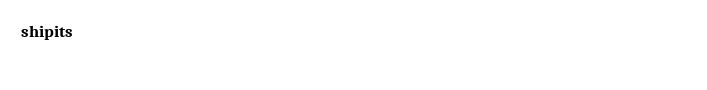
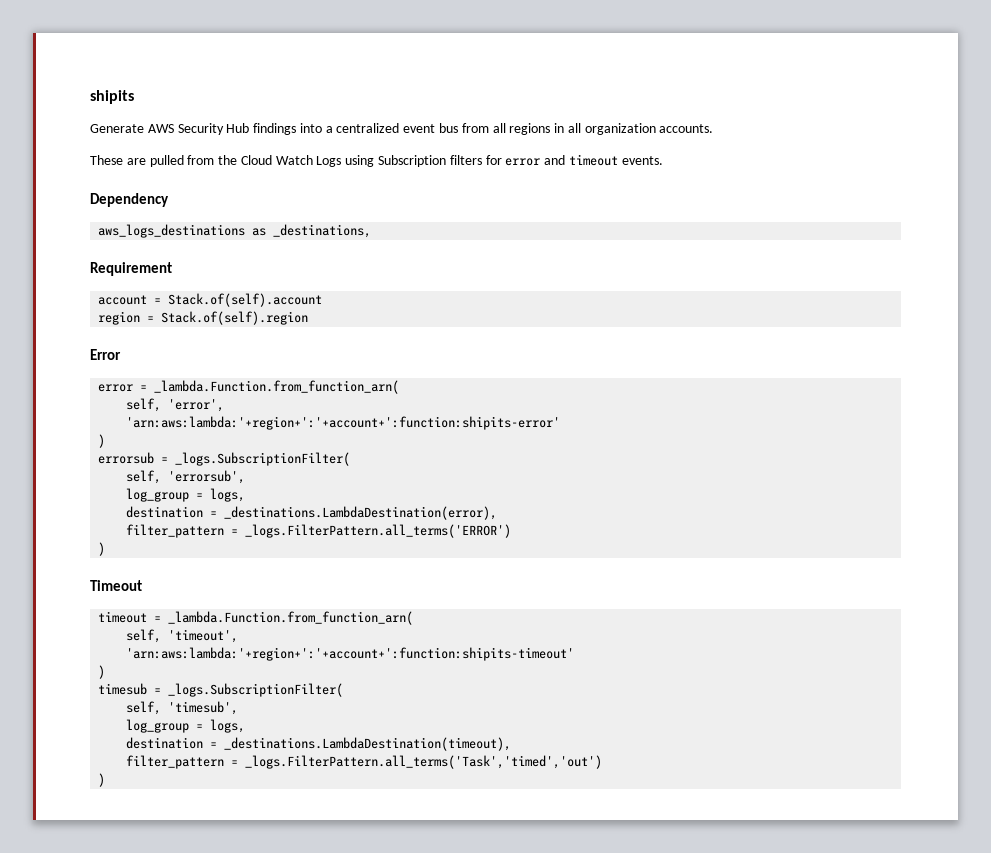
(73, 32) none -> [90,123,714,135] [90,154,663,167] [90,193,169,207] [98,224,372,238] [90,262,172,276] [98,293,323,307] [98,311,309,325] [90,349,121,360] [98,380,400,394] [126,398,225,412] [126,416,561,430] [98,434,106,448] [98,452,351,466] [126,470,246,484] [126,488,246,502] [126,506,498,520] [126,524,512,538] [98,542,106,556] [90,580,142,591] [98,611,414,625] [126,629,239,643] [126,647,575,661] [98,665,106,679] [98,683,344,697] [126,701,239,715] [126,719,246,733] [126,737,512,751] [126,755,603,769] [98,773,106,787] // Generate AWS Security Hub findings into a centralized event bus from all regions in all organization accounts. // These are pulled from the Cloud Watch Logs using Subscription filters for error and timeout events. // Dependency // aws_logs_destinations as _destinations, // Requirement // account = Stack.of(self).account // region = Stack.of(self).region // Error // error = _lambda.Function.from_function_arn( // self, 'error', // 'arn:aws:lambda:'+region+':'+account+':function:shipits-error' // ) // errorsub = _logs.SubscriptionFilter( // self, 'errorsub', // log_group = logs, // destination = _destinations.LambdaDestination(error), // filter_pattern = _logs.FilterPattern.all_terms('ERROR') // ) // Timeout // timeout = _lambda.Function.from_function_arn( // self, 'timeout', // 'arn:aws:lambda:'+region+':'+account+':function:shipits-timeout' // ) // timesub = _logs.SubscriptionFilter( // self, 'timesub', // log_group = logs, // destination = _destinations.LambdaDestination(timeout), // filter_pattern = _logs.FilterPattern.all_terms('Task','timed','out') // )

